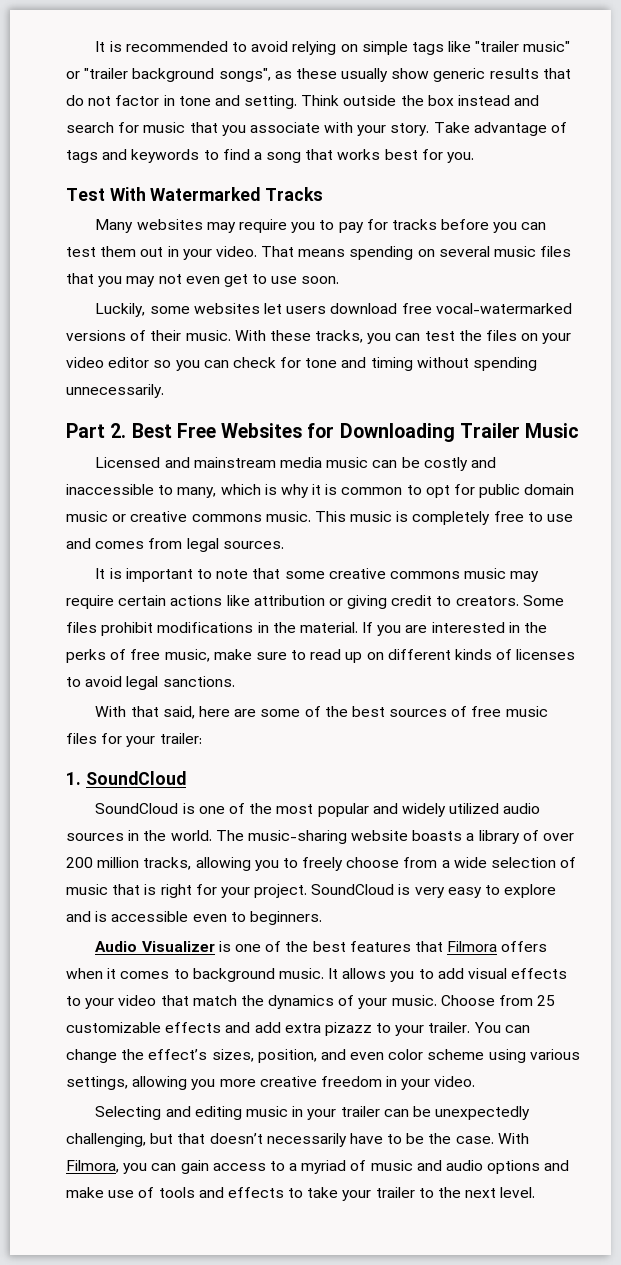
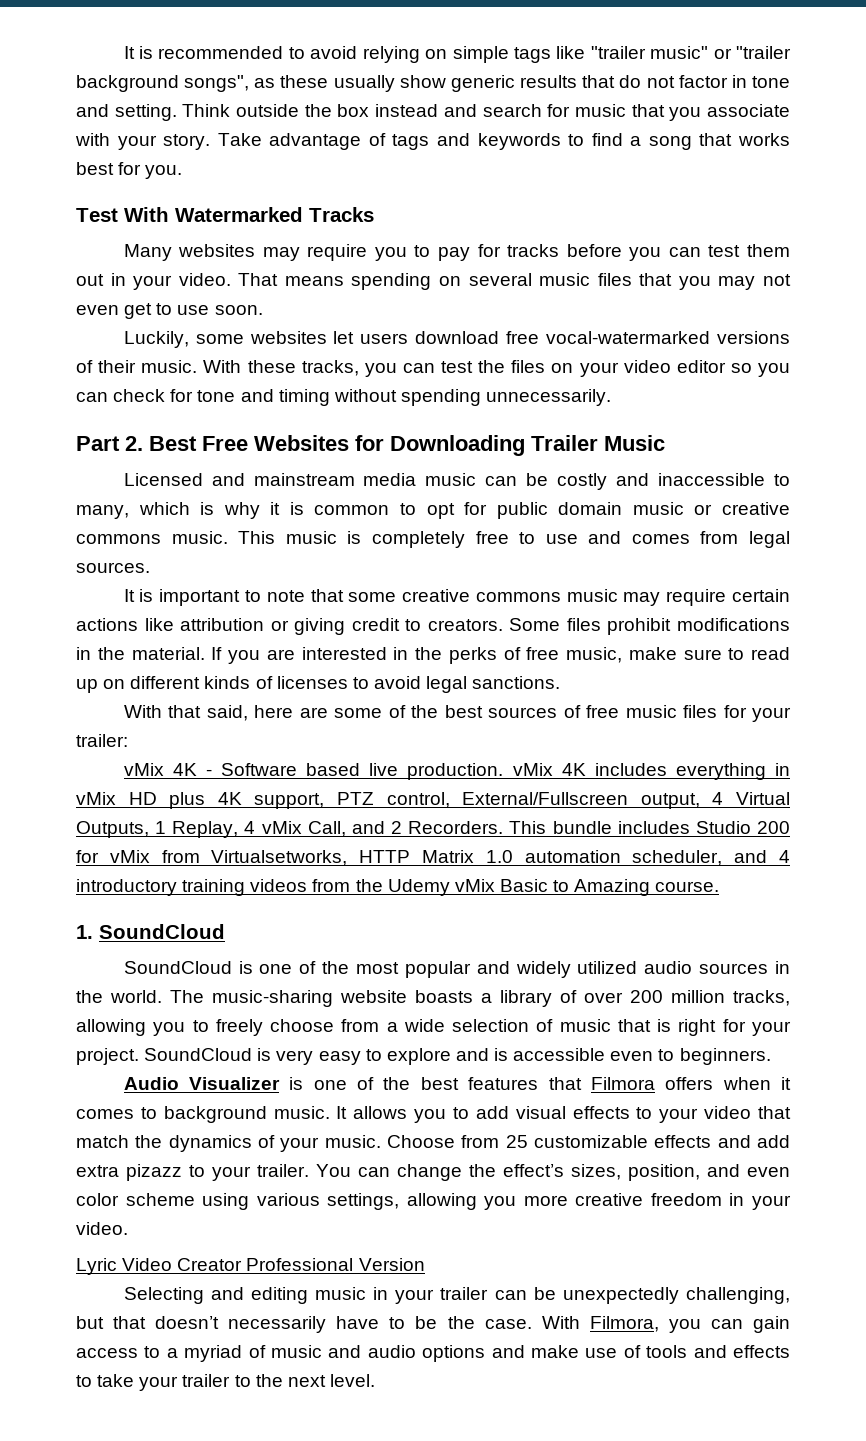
(202, 738) none -> [123,763,791,780] [76,792,791,809] [76,821,790,838] [76,850,790,866] [76,879,720,896] // vMix 4K - Software based live production. vMix 4K includes everything in vMix HD plus 4K support, PTZ control, External/Fullscreen output, 4 Virtual Outputs, 1 Replay, 4 vMix Call, and 2 Recorders. This bundle includes Studio 200 for vMix from Virtualsetworks, HTTP Matrix 1.0 automation scheduler, and 4 introductory training videos from the Udemy vMix Basic to Amazing course.
(476, 1081) none -> [76,1258,425,1275] // Lyric Video Creator Professional Version

